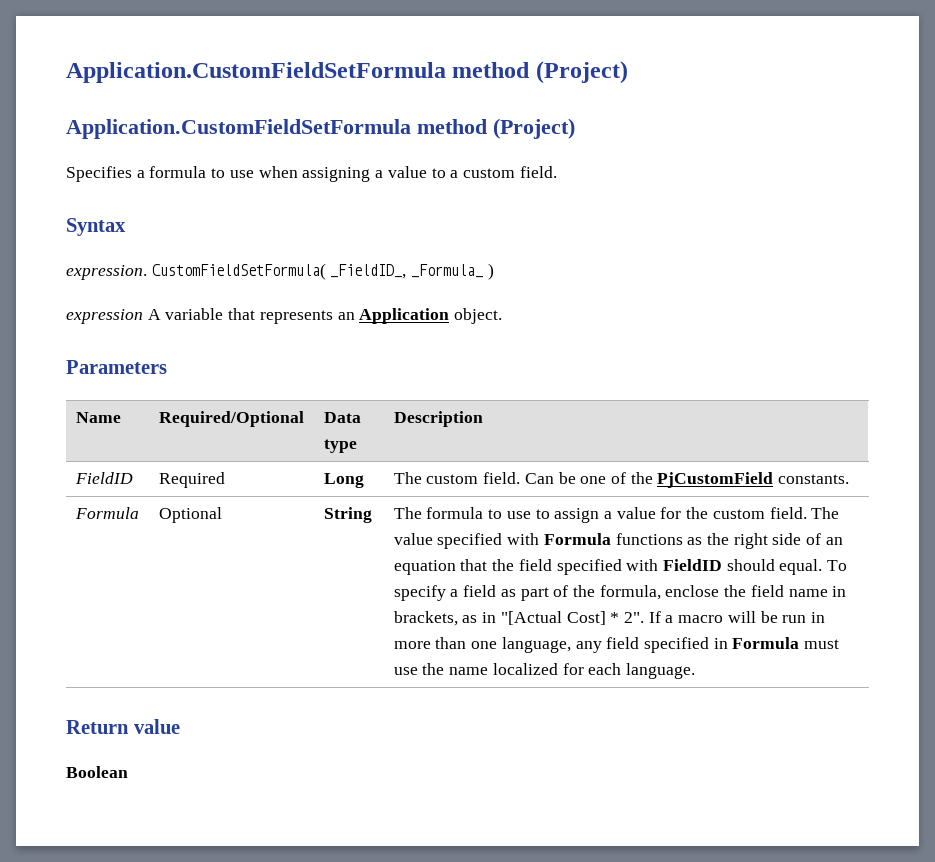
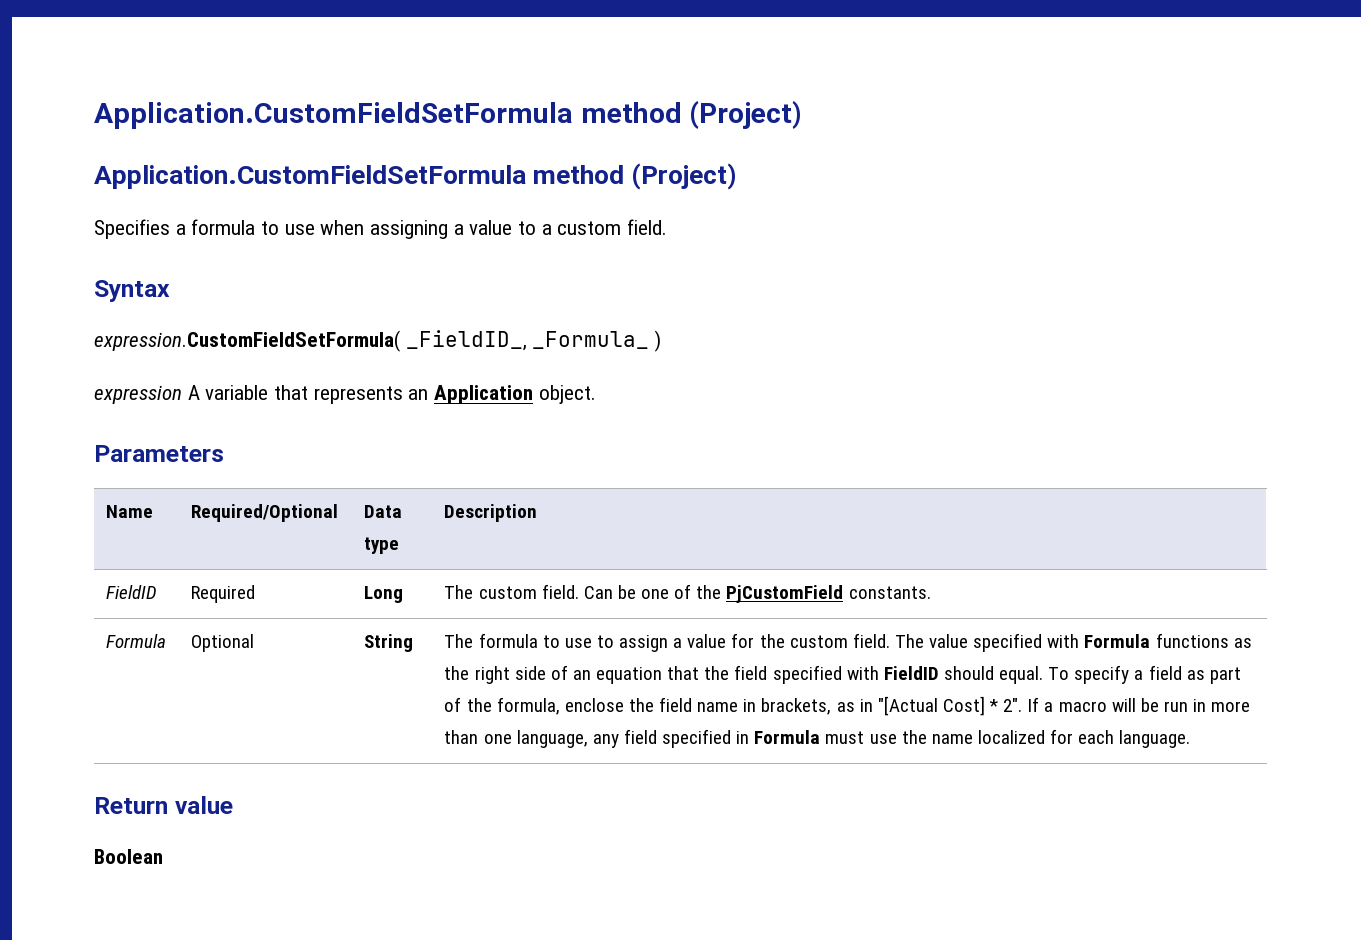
[66,263,326,280] expression. CustomFieldSetFormula( -> [94,330,400,352] expression.CustomFieldSetFormula(

